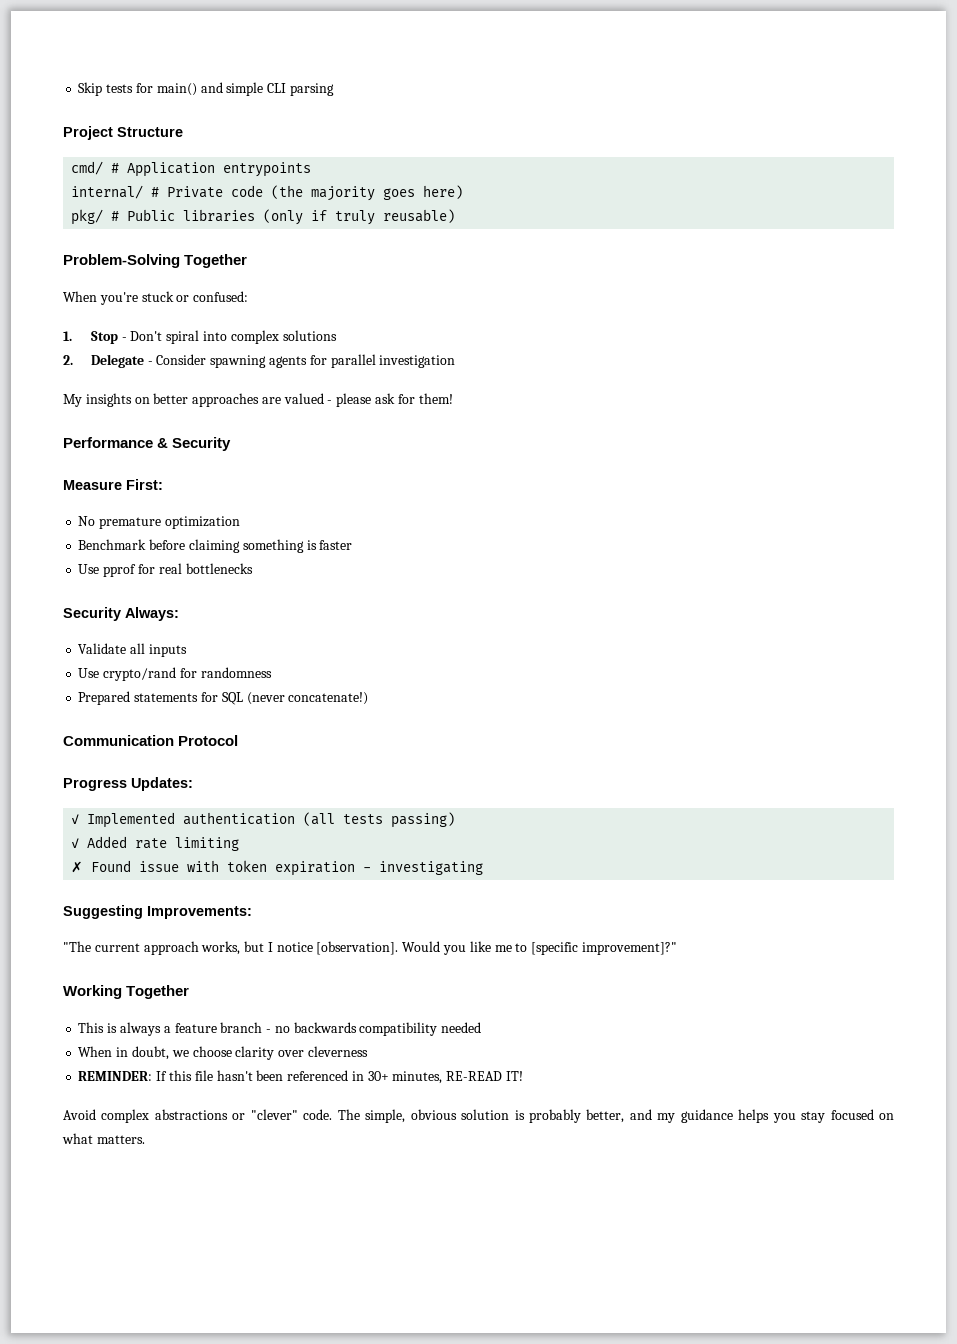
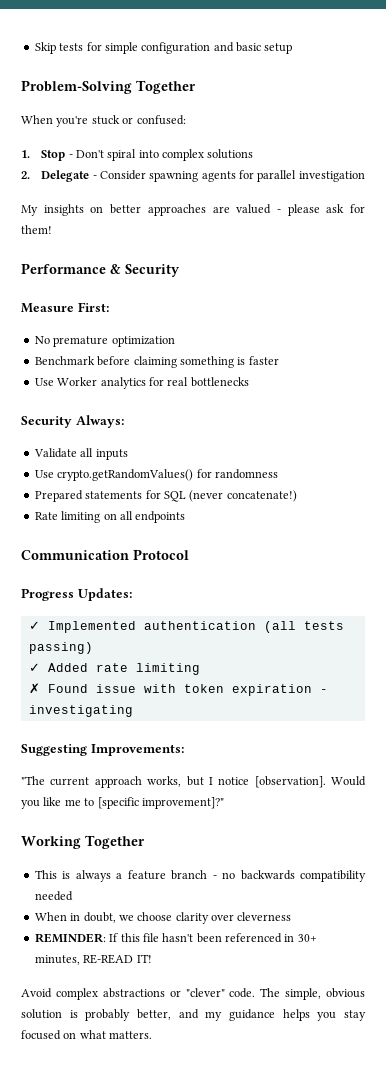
[156,82,334,96] [63,126,183,140] [71,161,312,177] [71,185,464,201] [71,209,456,225] main() and simple CLI parsing // Project Structure // cmd/ # Application entrypoints // internal/ # Private code (the majority goes here) // pkg/ # Public libraries (only if truly reusable) -> [104,42,293,54] simple configuration and basic setup
[103,564,137,577] pprof -> [57,377,146,389] Worker analytics
[103,667,177,681] crypto/rand -> [57,469,194,481] crypto.getRandomValues()
(369, 698) none -> [34,511,186,523] // Rate limiting on all endpoints

